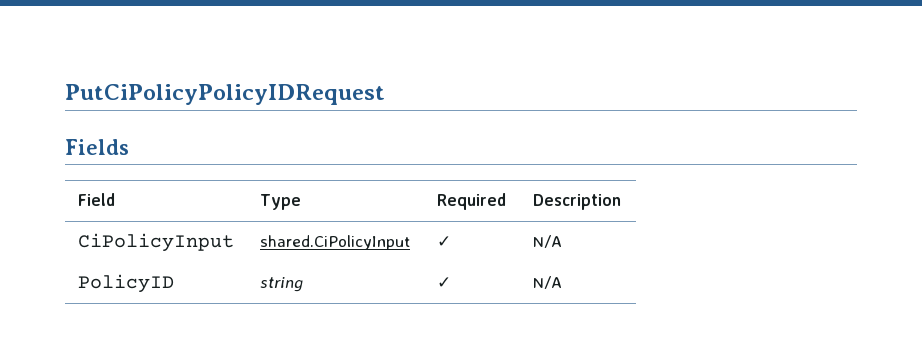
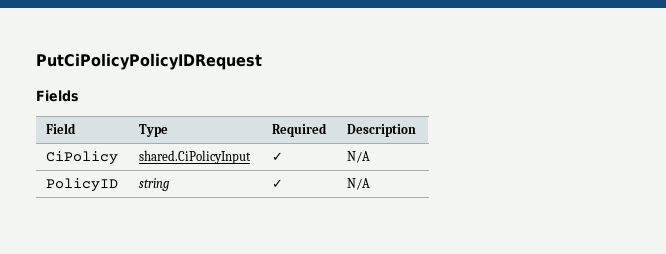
[77,233,234,252] CiPolicyInput -> [46,151,119,165] CiPolicy

